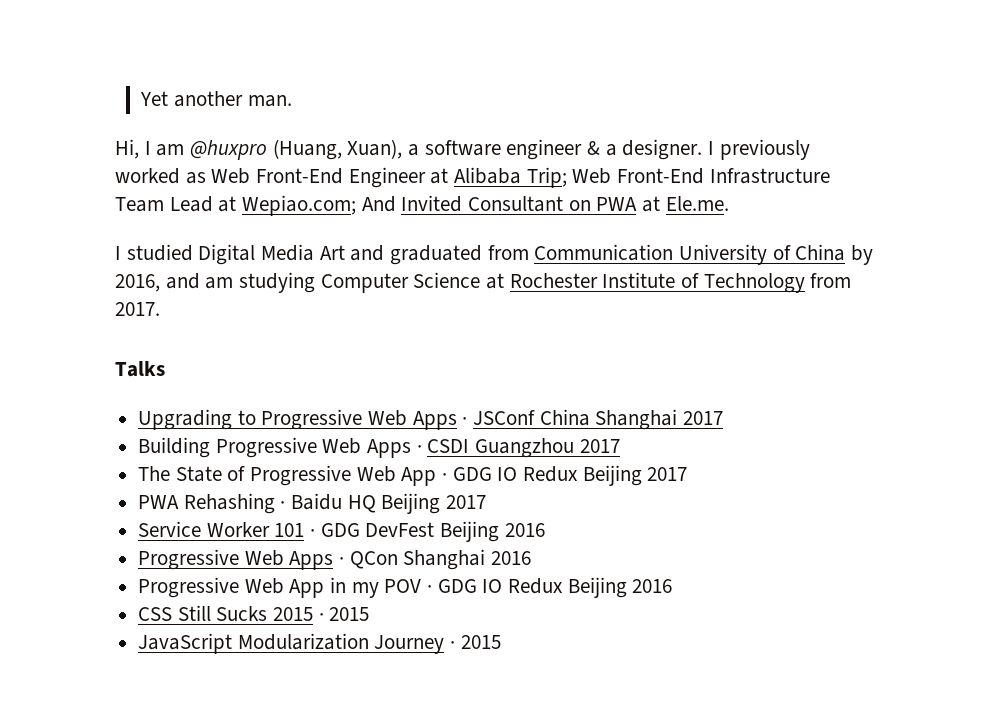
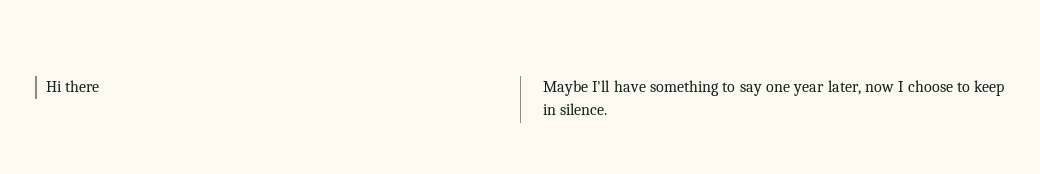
[140,91,292,107] [115,139,810,160] [115,167,830,188] [115,195,729,216] [115,244,874,265] [115,272,852,293] [115,302,160,316] [115,361,165,377] [138,409,724,430] [138,437,620,458] [138,465,688,486] [138,493,487,514] [138,521,545,542] [138,549,532,570] [138,577,673,598] [138,605,370,621] [138,633,501,654] Yet another man. // Hi, I am @huxpro (Huang, Xuan), a software engineer & a designer. I previously worked as Web Front-End Engineer at Alibaba Trip; Web Front-End Infrastructure Team Lead at Wepiao.com; And Invited Consultant on PWA at Ele.me. // I studied Digital Media Art and graduated from Communication University of China by 2016, and am studying Computer Science at Rochester Institute of Technology from 2017. // Talks // Upgrading to Progressive Web Apps · JSConf China Shanghai 2017 // Building Progressive Web Apps · CSDI Guangzhou 2017 // The State of Progressive Web App · GDG IO Redux Beijing 2017 // PWA Rehashing · Baidu HQ Beijing 2017 // Service Worker 101 · GDG DevFest Beijing 2016 // Progressive Web Apps · QCon Shanghai 2016 // Progressive Web App in my POV · GDG IO Redux Beijing 2016 // CSS Still Sucks 2015 · 2015 // JavaScript Modularization Journey · 2015 -> [45,80,100,92] [543,80,1005,96] [543,103,608,115] Hi there // Maybe I'll have something to say one year later, now I choose to keep in silence.

